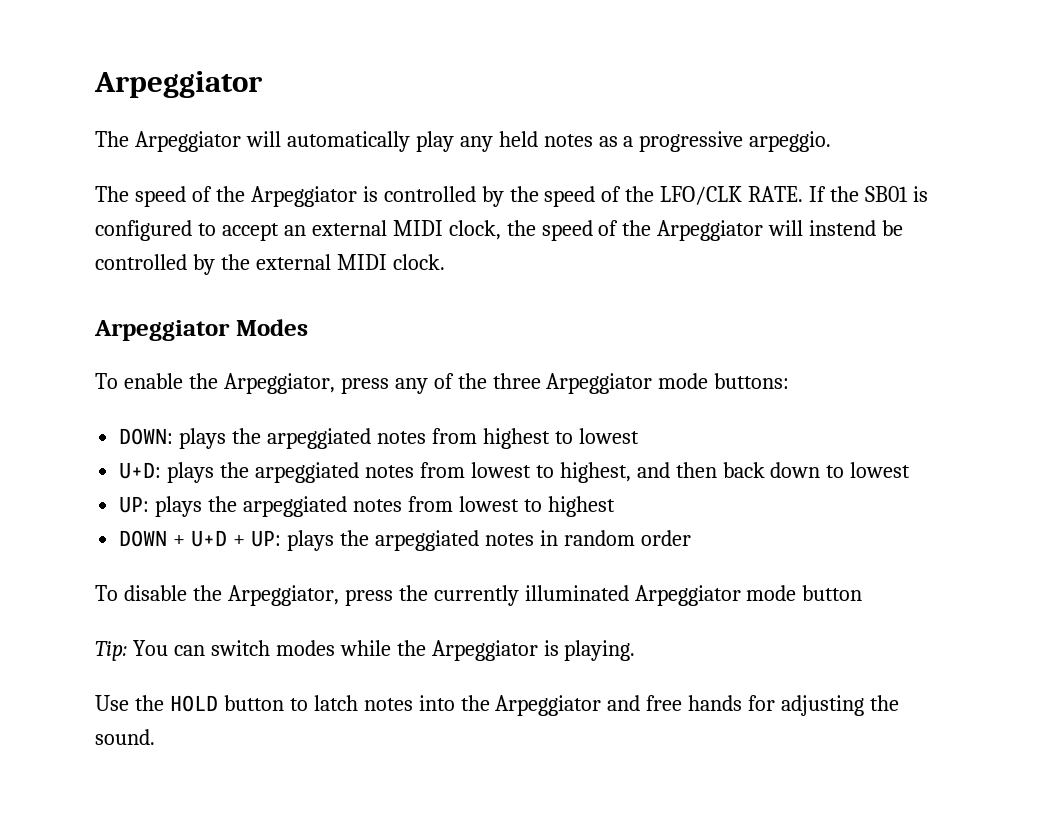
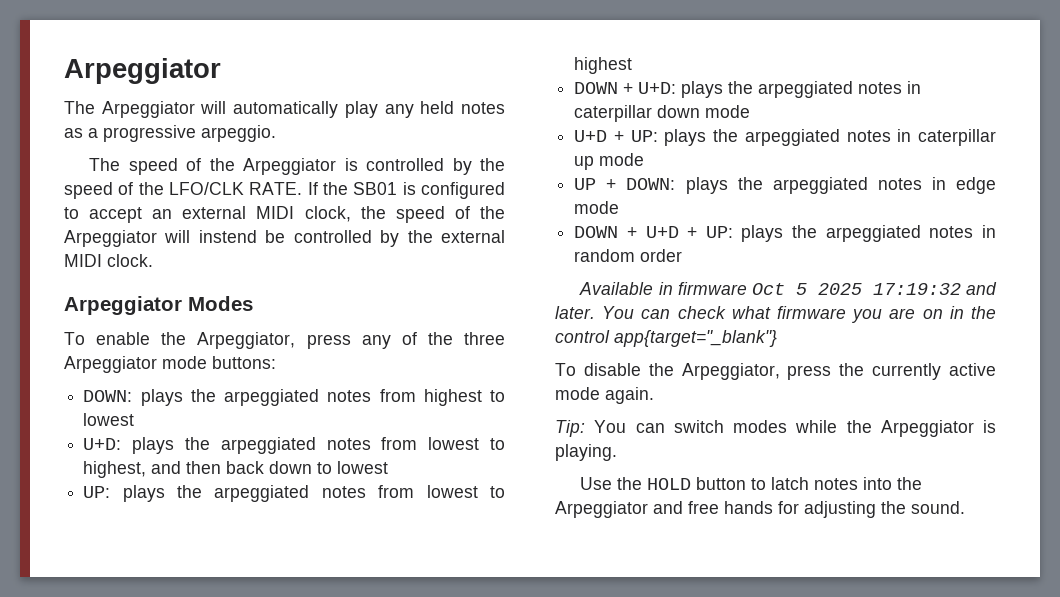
(615, 506) none -> [574,81,922,98] [574,105,751,122] [574,129,996,146] [574,153,645,170] [574,177,996,194] [574,201,620,214] // DOWN + U+D: plays the arpeggiated notes in caterpillar down mode // U+D + UP: plays the arpeggiated notes in caterpillar up mode // UP + DOWN: plays the arpeggiated notes in edge mode
(691, 538) none -> [579,282,997,295] [555,306,996,323] [555,330,777,347] // Available in firmware Oct 5 2025 17:19:32 and later. You can check what firmware you are on in the control app{target="_blank"}
[524,585,863,606] illuminated Arpeggiator mode button -> [949,363,996,376] [555,387,654,404] active mode again.

